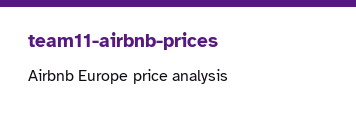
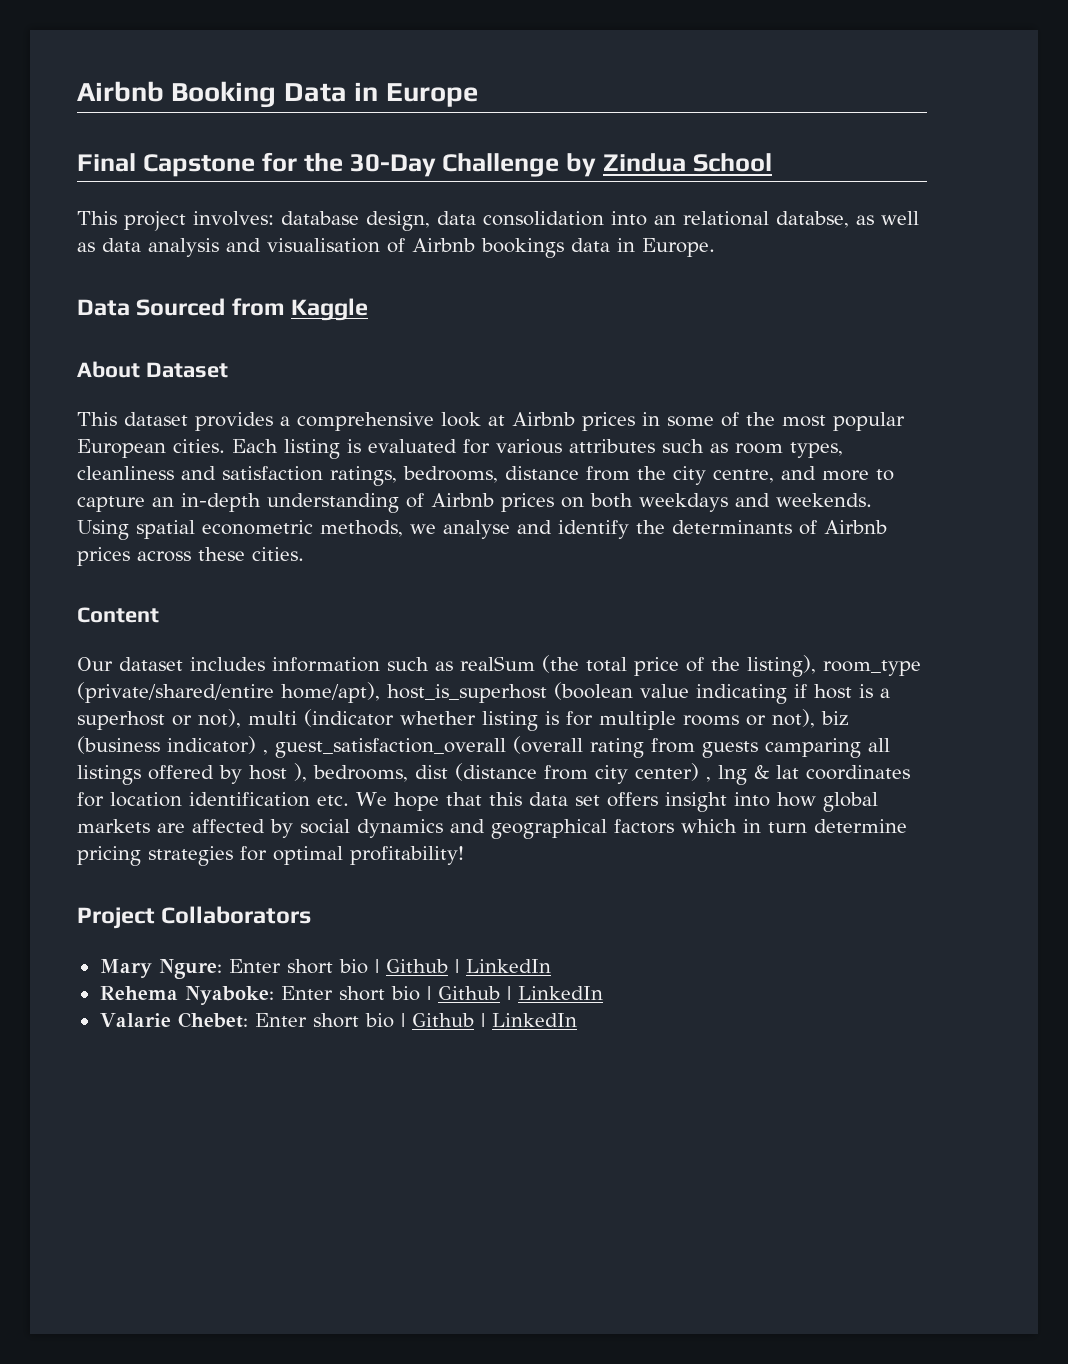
[28,32,218,50] [28,69,228,84] team11-airbnb-prices // Airbnb Europe price analysis -> [77,81,478,108] [77,152,773,177] [77,211,919,231] [77,238,715,258] [77,298,369,321] [77,361,228,378] [77,412,905,431] [77,439,843,459] [77,466,894,486] [77,493,872,513] [77,520,887,540] [77,547,304,566] [77,607,159,623] [77,655,921,677] [77,682,890,704] [77,709,848,731] [77,736,890,758] [77,763,910,785] [77,792,878,812] [77,819,907,839] [77,846,464,866] [77,906,312,929] [99,959,551,979] [99,986,603,1005] [99,1012,577,1028] Airbnb Booking Data in Europe // Final Capstone for the 30-Day Challenge by Zindua School // This project involves: database design, data consolidation into an relational databse, as well as data analysis and visualisation of Airbnb bookings data in Europe. // Data Sourced from Kaggle // About Dataset // This dataset provides a comprehensive look at Airbnb prices in some of the most popular European cities. Each listing is evaluated for various attributes such as room types, cleanliness and satisfaction ratings, bedrooms, distance from the city centre, and more to capture an in-depth understanding of Airbnb prices on both weekdays and weekends. Using spatial econometric methods, we analyse and identify the determinants of Airbnb prices across these cities. // Content // Our dataset includes information such as realSum (the total price of the listing), room_type (private/shared/entire home/apt), host_is_superhost (boolean value indicating if host is a superhost or not), multi (indicator whether listing is for multiple rooms or not), biz (business indicator) , guest_satisfaction_overall (overall rating from guests camparing all listings offered by host ), bedrooms, dist (distance from city center) , lng & lat coordinates for location identification etc. We hope that this data set offers insight into how global markets are affected by social dynamics and geographical factors which in turn determine pricing strategies for optimal profitability! // Project Collaborators // Mary Ngure: Enter short bio | Github | LinkedIn // Rehema Nyaboke: Enter short bio | Github | LinkedIn // Valarie Chebet: Enter short bio | Github | LinkedIn

